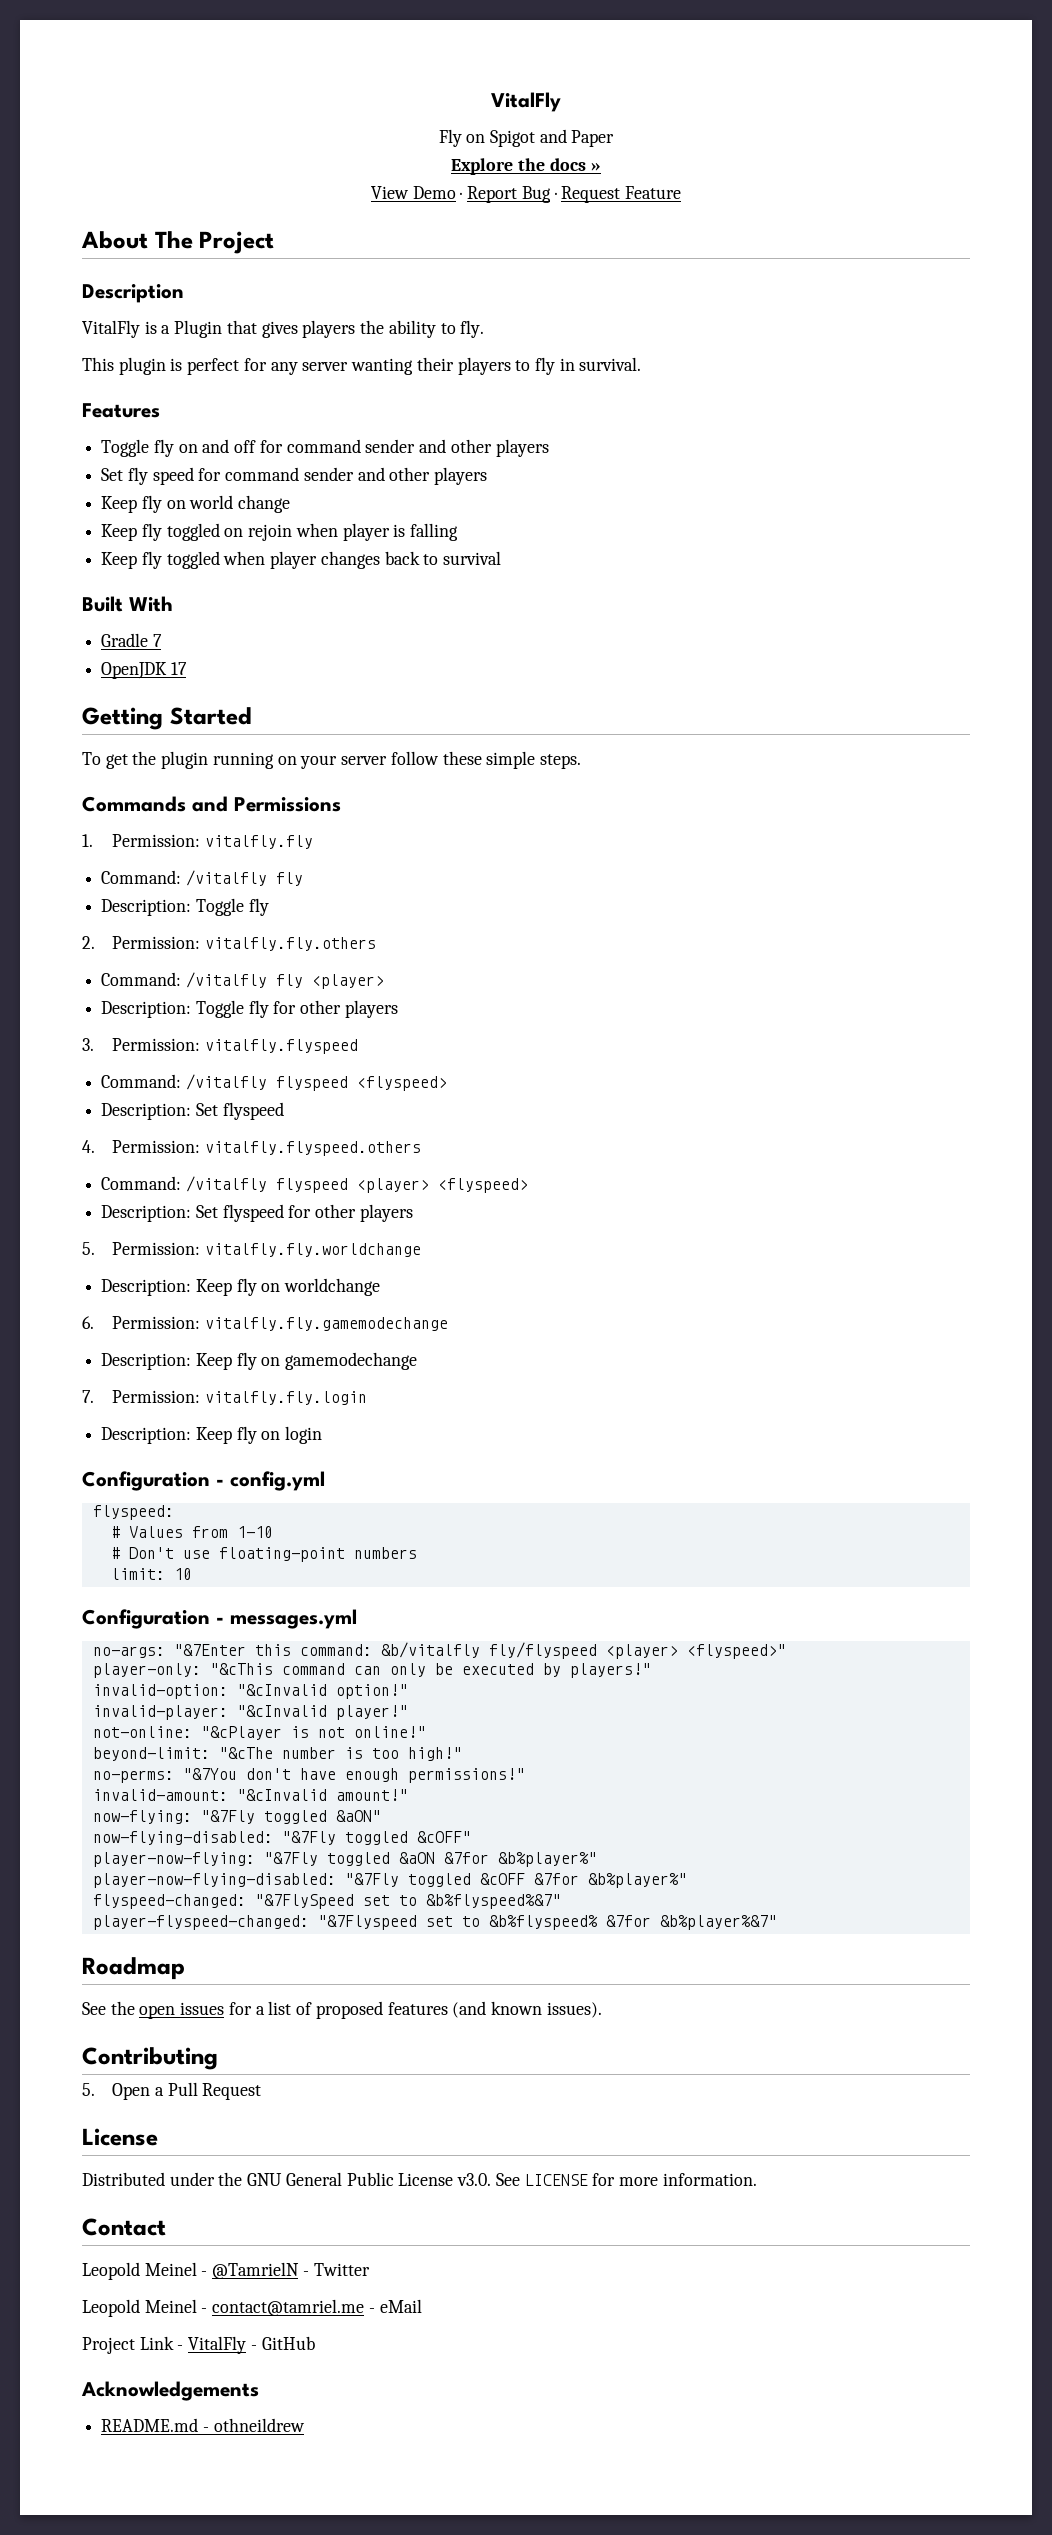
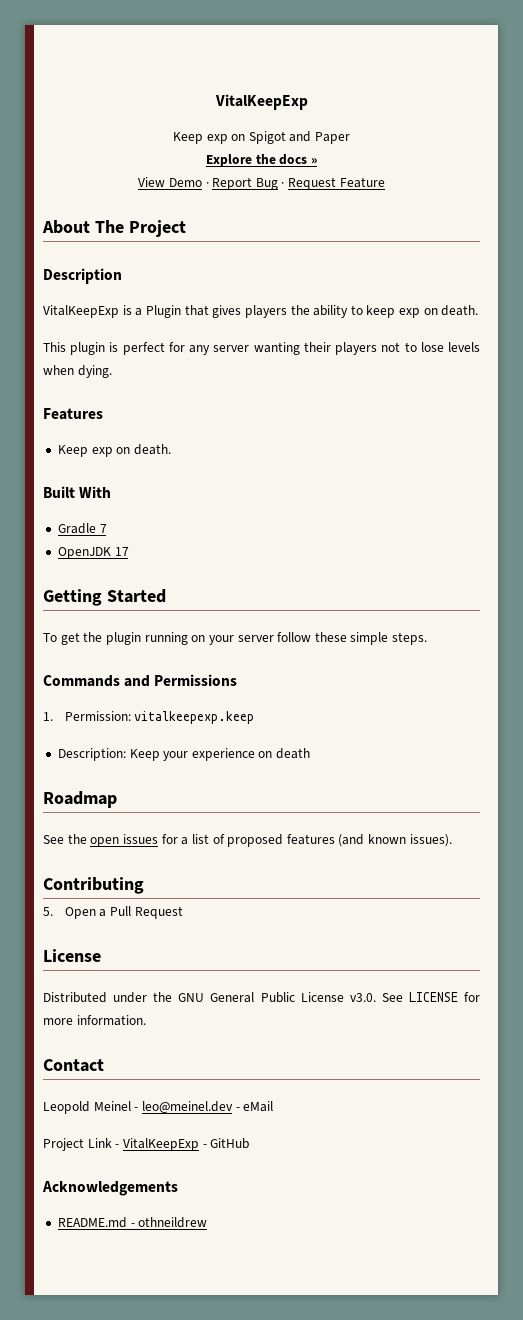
[491,92,561,112] [438,129,462,147] VitalFly // Fly -> [214,94,308,110] [172,132,228,144] VitalKeepExp // Keep exp
[82,320,140,338] VitalFly -> [43,305,119,318] VitalKeepExp
[460,320,485,338] fly. -> [366,305,479,318] keep exp on death.
[515,357,642,375] [82,403,160,418] [101,439,549,457] [101,467,488,485] [101,495,291,513] [101,523,459,541] [101,551,502,569] to fly in survival. // Features // Toggle fly on and off for command sender and other players // Set fly speed for command sender and other players // Keep fly on world change // Keep fly toggled on rejoin when player is falling // Keep fly toggled when player changes back to survival -> [381,342,480,352] [43,365,112,378] [43,408,103,420] [57,444,171,457] not to lose levels when dying. // Features // Keep exp on death.
[204,835,313,849] [101,870,303,886] [101,898,269,916] [82,936,376,951] [101,972,384,989] [101,1000,398,1018] [82,1038,358,1054] [101,1074,447,1091] [101,1102,284,1120] [82,1140,421,1156] [101,1176,528,1193] [101,1204,413,1222] [82,1242,421,1257] [101,1278,381,1296] [82,1316,448,1331] [101,1352,418,1370] [82,1390,367,1405] [101,1426,323,1444] [82,1471,325,1491] [92,1505,174,1520] [110,1526,273,1538] [110,1547,417,1562] [110,1568,192,1580] [82,1609,357,1629] [92,1642,786,1659] [92,1663,651,1678] [92,1684,408,1699] [92,1705,408,1720] [92,1726,426,1740] [92,1747,462,1761] [92,1768,525,1783] [92,1789,408,1801] [92,1810,381,1824] [92,1831,471,1845] [92,1852,597,1867] [92,1873,687,1888] [92,1894,561,1909] [92,1915,777,1930] vitalfly.fly // Command: /vitalfly fly // Description: Toggle fly // 2. Permission: vitalfly.fly.others // Command: /vitalfly fly <player> // Description: Toggle fly for other players // 3. Permission: vitalfly.flyspeed // Command: /vitalfly flyspeed <flyspeed> // Description: Set flyspeed // 4. Permission: vitalfly.flyspeed.others // Command: /vitalfly flyspeed <player> <flyspeed> // Description: Set flyspeed for other players // 5. Permission: vitalfly.fly.worldchange // Description: Keep fly on worldchange // 6. Permission: vitalfly.fly.gamemodechange // Description: Keep fly on gamemodechange // 7. Permission: vitalfly.fly.login // Description: Keep fly on login // Configuration - config.yml // flyspeed: // # Values from 1-10 // # Don't use floating-point numbers // limit: 10 // Configuration - messages.yml // no-args: "&7Enter this command: &b/vitalfly fly/flyspeed <player> <flyspeed>" // player-only: "&cThis command can only be executed by players!" // invalid-option: "&cInvalid option!" // invalid-player: "&cInvalid player!" // not-online: "&cPlayer is not online!" // beyond-limit: "&cThe number is too high!" // no-perms: "&7You don't have enough permissions!" // invalid-amount: "&cInvalid amount!" // now-flying: "&7Fly toggled &aON" // now-flying-disabled: "&7Fly toggled &cOFF" // player-now-flying: "&7Fly toggled &aON &7for &b%player%" // player-now-flying-disabled: "&7Fly toggled &cOFF &7for &b%player%" // flyspeed-changed: "&7FlySpeed set to &b%flyspeed%&7" // player-flyspeed-changed: "&7Flyspeed set to &b%flyspeed% &7for &b%player%&7" -> [134,711,255,724] [57,748,311,761] vitalkeepexp.keep // Description: Keep your experience on death
[212,2262,370,2279] [82,2299,365,2317] @TamrielN - Twitter // Leopold Meinel - contact@tamriel.me -> [141,1101,233,1113] leo@meinel.dev
[188,2336,247,2354] VitalFly -> [122,1138,199,1151] VitalKeepExp

